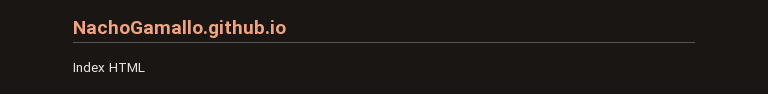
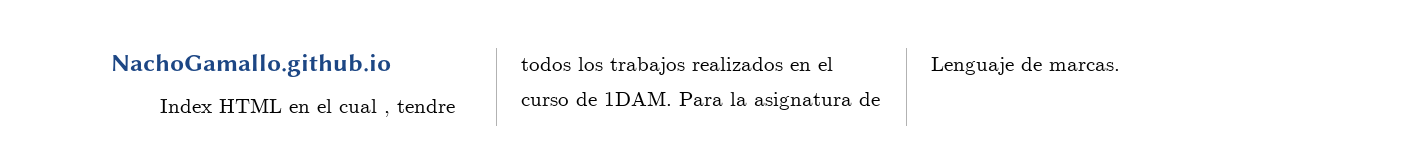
(145, 67) none -> [288,99,455,117] [521,57,833,75] [521,91,880,110] [931,57,1120,75] en el cual , tendre todos los trabajos realizados en el curso de 1DAM. Para la asignatura de Lenguaje de marcas.

